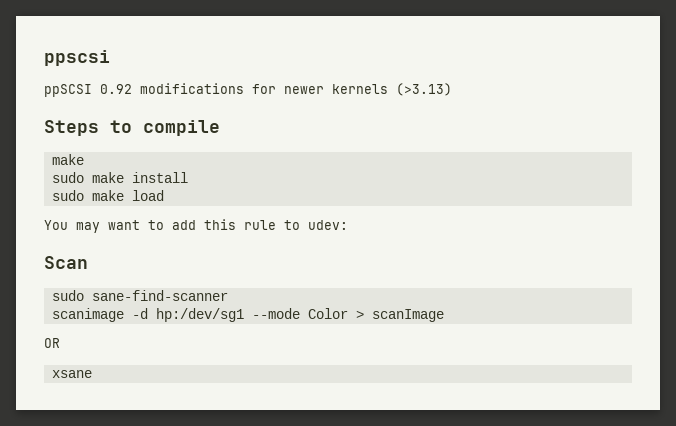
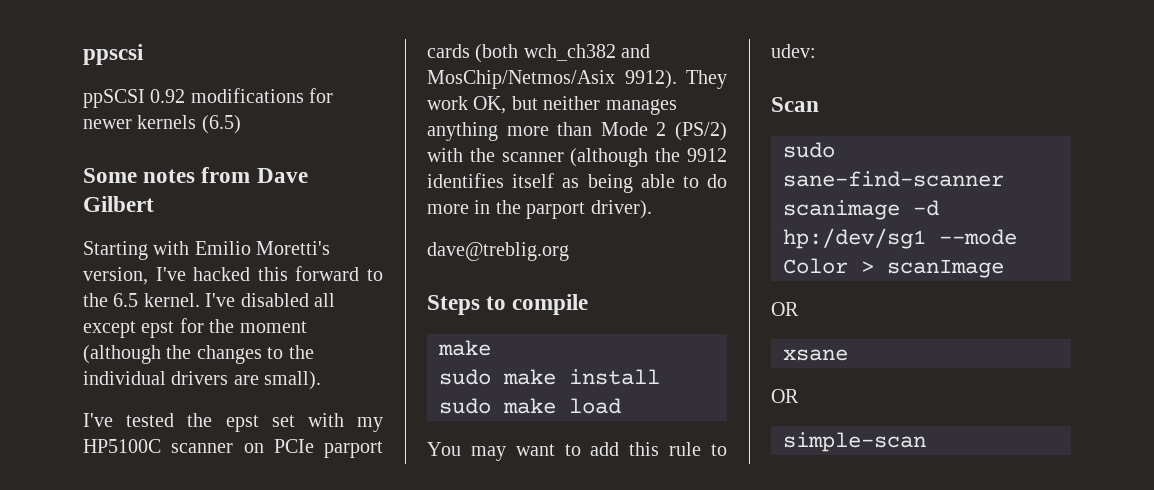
[396,83,452,96] (>3.13) -> [201,115,241,134] [83,167,308,183] [83,196,154,212] [83,241,331,260] [83,266,383,285] [83,293,335,307] [83,318,307,338] [83,345,314,364] [83,371,322,390] [83,413,384,432] [83,439,383,458] [427,44,651,63] [427,70,727,89] [427,96,677,115] [427,122,727,141] [427,148,727,167] [427,173,727,193] [427,200,652,219] [427,242,569,261] (6.5) // Some notes from Dave Gilbert // Starting with Emilio Moretti's version, I've hacked this forward to the 6.5 kernel. I've disabled all except epst for the moment (although the changes to the individual drivers are small). // I've tested the epst set with my HP5100C scanner on PCIe parport cards (both wch_ch382 and MosChip/Netmos/Asix 9912). They work OK, but neither manages anything more than Mode 2 (PS/2) with the scanner (although the 9912 identifies itself as being able to do more in the parport driver). // dave@treblig.org
(92, 374) none -> [771,389,799,403] [783,432,926,452] // OR // simple-scan

